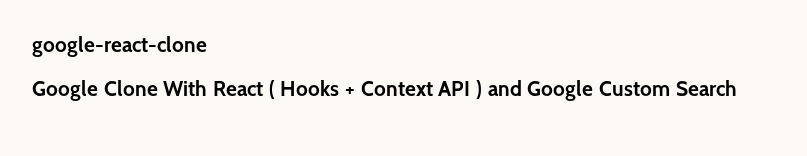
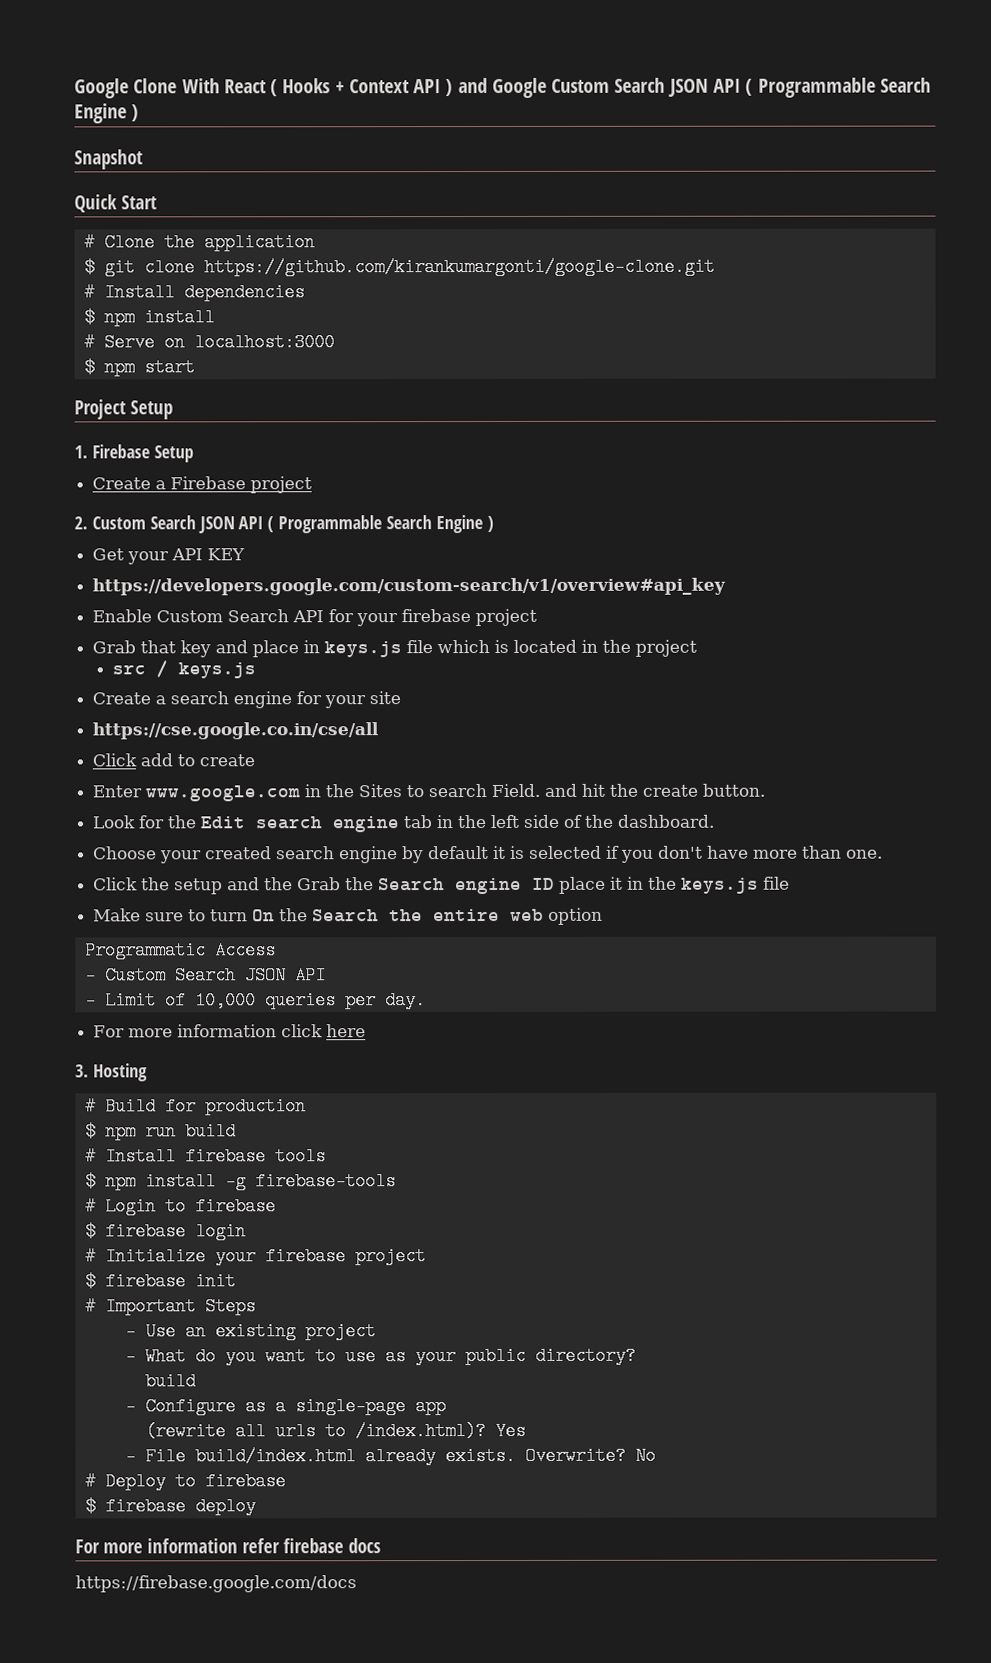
[32,36,207,57] google-react-clone // -> (74, 88) none
(737, 88) none -> [667,77,931,98] [74,103,140,124] [74,149,143,170] [74,194,157,213] [83,233,315,252] [83,257,715,277] [83,283,305,302] [83,308,215,327] [83,333,335,352] [83,358,195,377] [74,399,173,420] [74,444,194,463] [92,476,313,494] [74,515,494,534] [92,548,246,565] [92,577,727,596] [92,608,538,627] [92,639,698,658] [112,660,257,679] [92,691,402,709] [92,722,380,740] [92,753,256,767] [92,783,766,802] [92,814,715,833] [93,845,884,864] [93,876,791,895] [93,907,604,925] [84,941,276,960] [84,966,326,985] [84,991,426,1010] [93,1024,367,1038] [75,1063,148,1082] [84,1097,306,1116] [84,1122,236,1141] [84,1147,326,1166] [84,1172,396,1191] [84,1197,276,1216] [84,1222,246,1241] [84,1247,426,1266] [84,1272,236,1291] [84,1297,256,1316] [124,1322,376,1341] [124,1346,636,1366] [144,1372,196,1391] [124,1397,446,1416] [144,1421,526,1441] [124,1446,656,1466] [84,1472,286,1491] [84,1497,256,1516] [75,1538,381,1554] [75,1575,357,1593] JSON API ( Programmable Search Engine ) // Snapshot // Quick Start // # Clone the application // $ git clone https://github.com/kirankumargonti/google-clone.git // # Install dependencies // $ npm install // # Serve on localhost:3000 // $ npm start // Project Setup // 1. Firebase Setup // Create a Firebase project // 2. Custom Search JSON API ( Programmable Search Engine ) // Get your API KEY // https://developers.google.com/custom-search/v1/overview#api_key // Enable Custom Search API for your firebase project // Grab that key and place in keys.js file which is located in the project // src / keys.js // Create a search engine for your site // https://cse.google.co.in/cse/all // Click add to create // Enter www.google.com in the Sites to search Field. and hit the create button. // Look for the Edit search engine tab in the left side of the dashboard. // Choose your created search engine by default it is selected if you don't have more than one. // Click the setup and the Grab the Search engine ID place it in the keys.js file // Make sure to turn On the Search the entire web option // Programmatic Access // - Custom Search JSON API // - Limit of 10,000 queries per day. // For more information click here // 3. Hosting // # Build for production // $ npm run build // # Install firebase tools // $ npm install -g firebase-tools // # Login to firebase // $ firebase login // # Initialize your firebase project // $ firebase init // # Important Steps // - Use an existing project // - What do you want to use as your public directory? // build // - Configure as a single-page app // (rewrite all urls to /index.html)? Yes // - File build/index.html already exists. Overwrite? No // # Deploy to firebase // $ firebase deploy // For more information refer firebase docs // https://firebase.google.com/docs

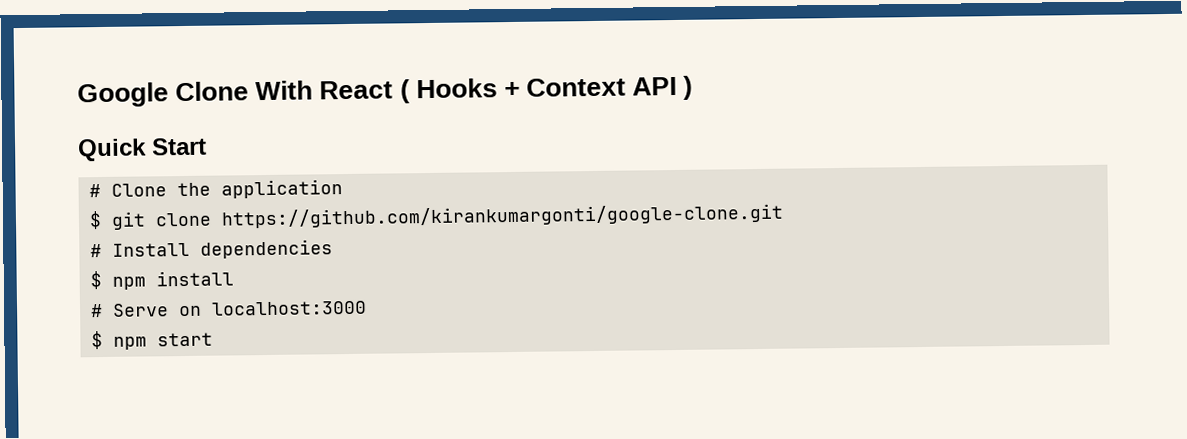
[457,77,931,99] [74,103,140,124] [74,149,143,170] and Google Custom Search JSON API ( Programmable Search Engine ) // Snapshot -> (694, 87) none
[74,399,173,420] [74,444,194,463] [92,476,313,494] [74,515,494,534] [92,548,246,565] [92,577,727,596] [92,608,538,627] [92,639,698,658] [112,660,257,679] [92,691,402,709] [92,722,380,740] [92,753,256,767] [92,783,766,802] [92,814,715,833] [93,845,884,864] [93,876,791,895] [93,907,604,925] [84,941,276,960] [84,966,326,985] [84,991,426,1010] [93,1024,367,1038] [75,1063,148,1082] [84,1097,306,1116] [84,1122,236,1141] [84,1147,326,1166] [84,1172,396,1191] [84,1197,276,1216] [84,1222,246,1241] [84,1247,426,1266] [84,1272,236,1291] [84,1297,256,1316] [124,1322,376,1341] [124,1346,636,1366] [144,1372,196,1391] [124,1397,446,1416] [144,1421,526,1441] [124,1446,656,1466] [84,1472,286,1491] [84,1497,256,1516] [75,1538,381,1554] [75,1575,357,1593] // Project Setup // 1. Firebase Setup // Create a Firebase project // 2. Custom Search JSON API ( Programmable Search Engine ) // Get your API KEY // https://developers.google.com/custom-search/v1/overview#api_key // Enable Custom Search API for your firebase project // Grab that key and place in keys.js file which is located in the project // src / keys.js // Create a search engine for your site // https://cse.google.co.in/cse/all // Click add to create // Enter www.google.com in the Sites to search Field. and hit the create button. // Look for the Edit search engine tab in the left side of the dashboard. // Choose your created search engine by default it is selected if you don't have more than one. // Click the setup and the Grab the Search engine ID place it in the keys.js file // Make sure to turn On the Search the entire web option // Programmatic Access // - Custom Search JSON API // - Limit of 10,000 queries per day. // For more information click here // 3. Hosting // # Build for production // $ npm run build // # Install firebase tools // $ npm install -g firebase-tools // # Login to firebase // $ firebase login // # Initialize your firebase project // $ firebase init // # Important Steps // - Use an existing project // - What do you want to use as your public directory? // build // - Configure as a single-page app // (rewrite all urls to /index.html)? Yes // - File build/index.html already exists. Overwrite? No // # Deploy to firebase // $ firebase deploy // For more information refer firebase docs // https://firebase.google.com/docs -> (214, 339) none

